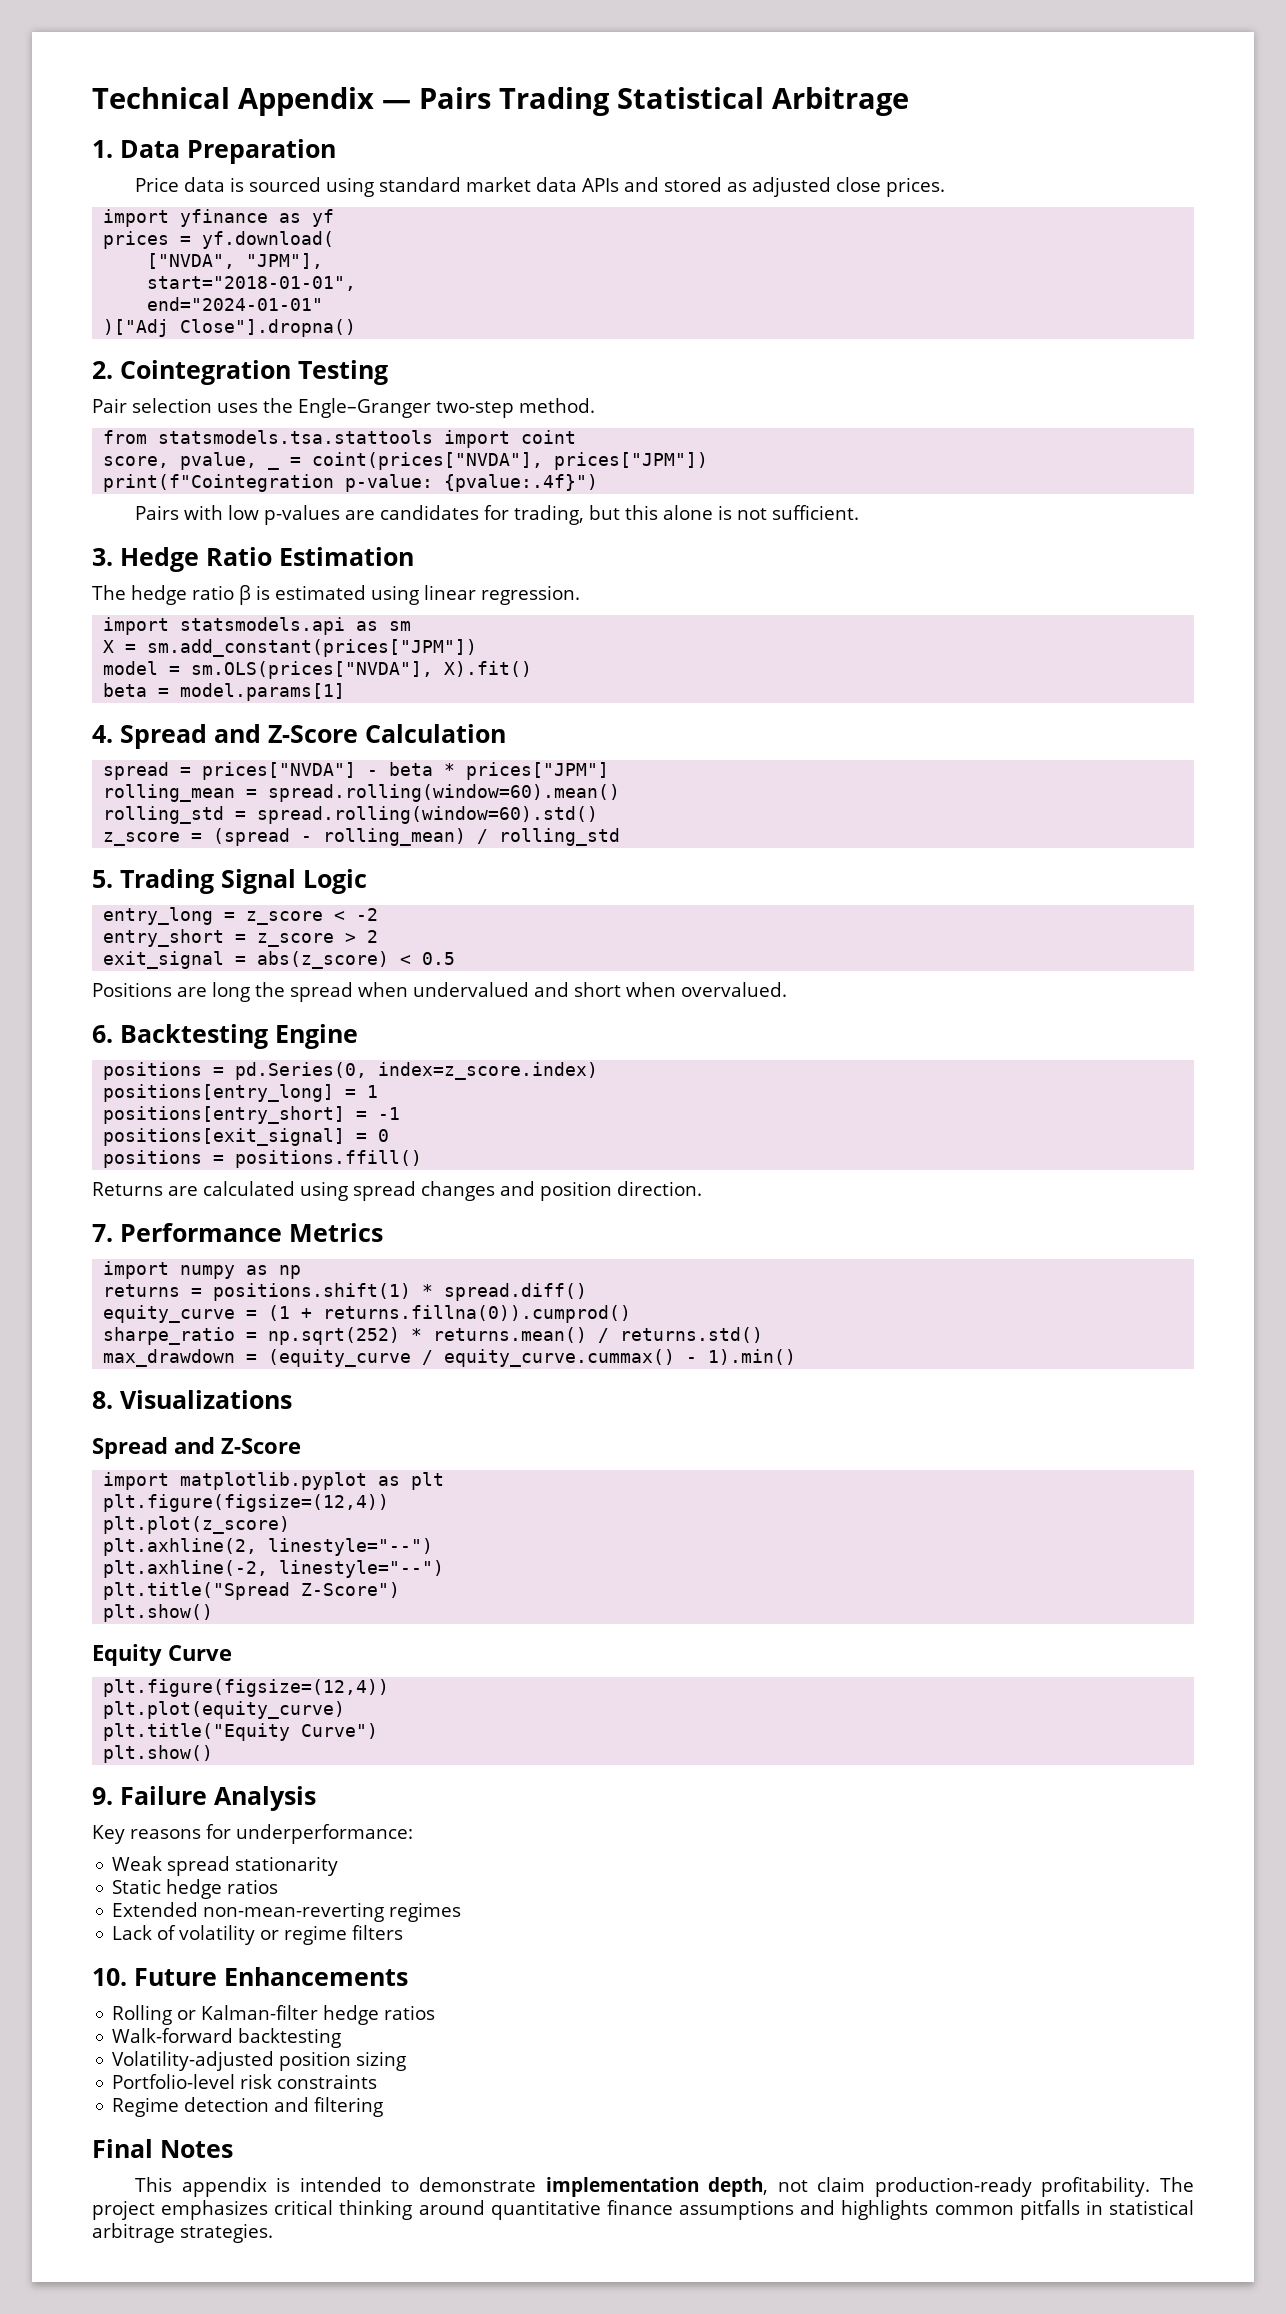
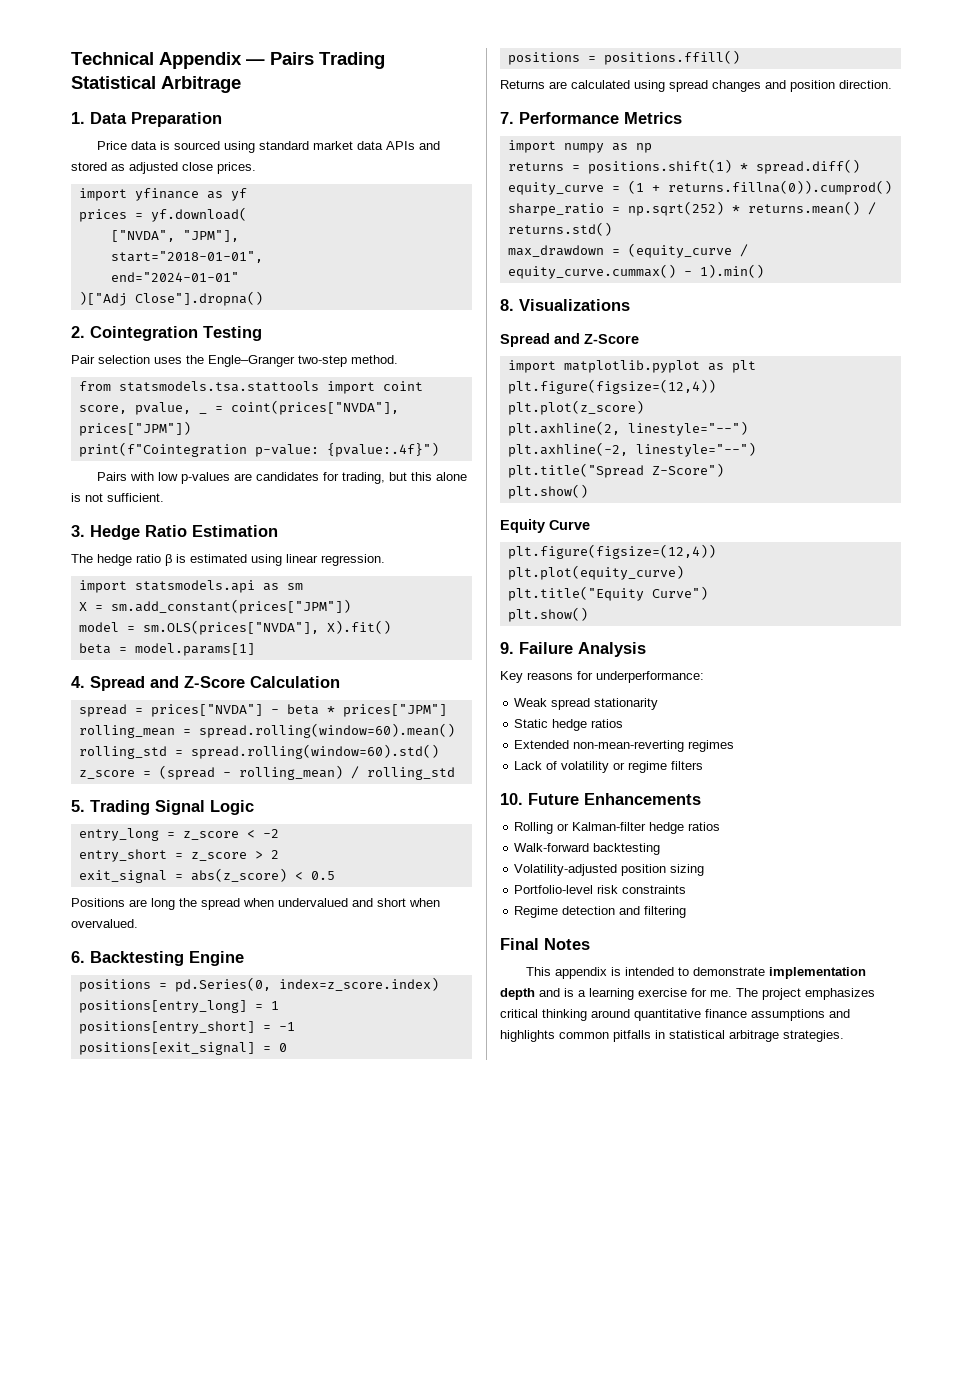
[708,2177,1151,2197] depth, not claim production-ready profitability. -> [500,988,732,1000] depth and is a learning exercise for me.

